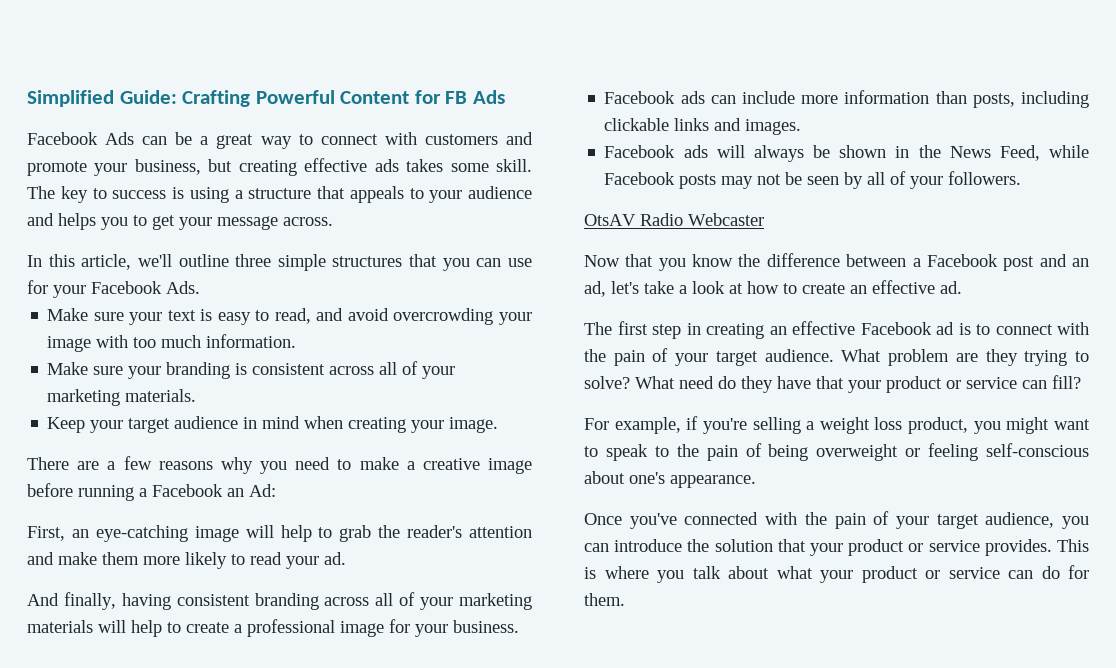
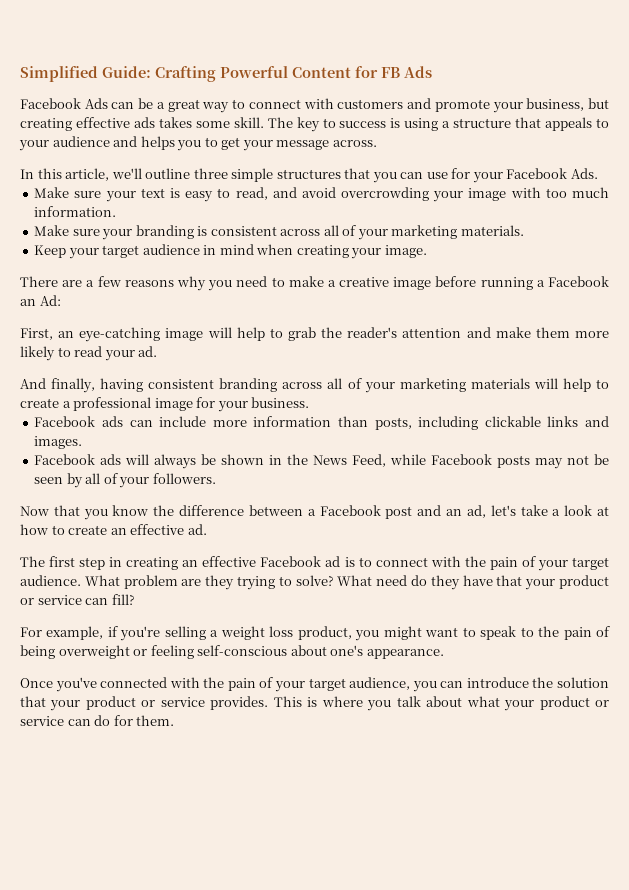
[584,213,764,226] // OtsAV Radio Webcaster -> (216, 478) none

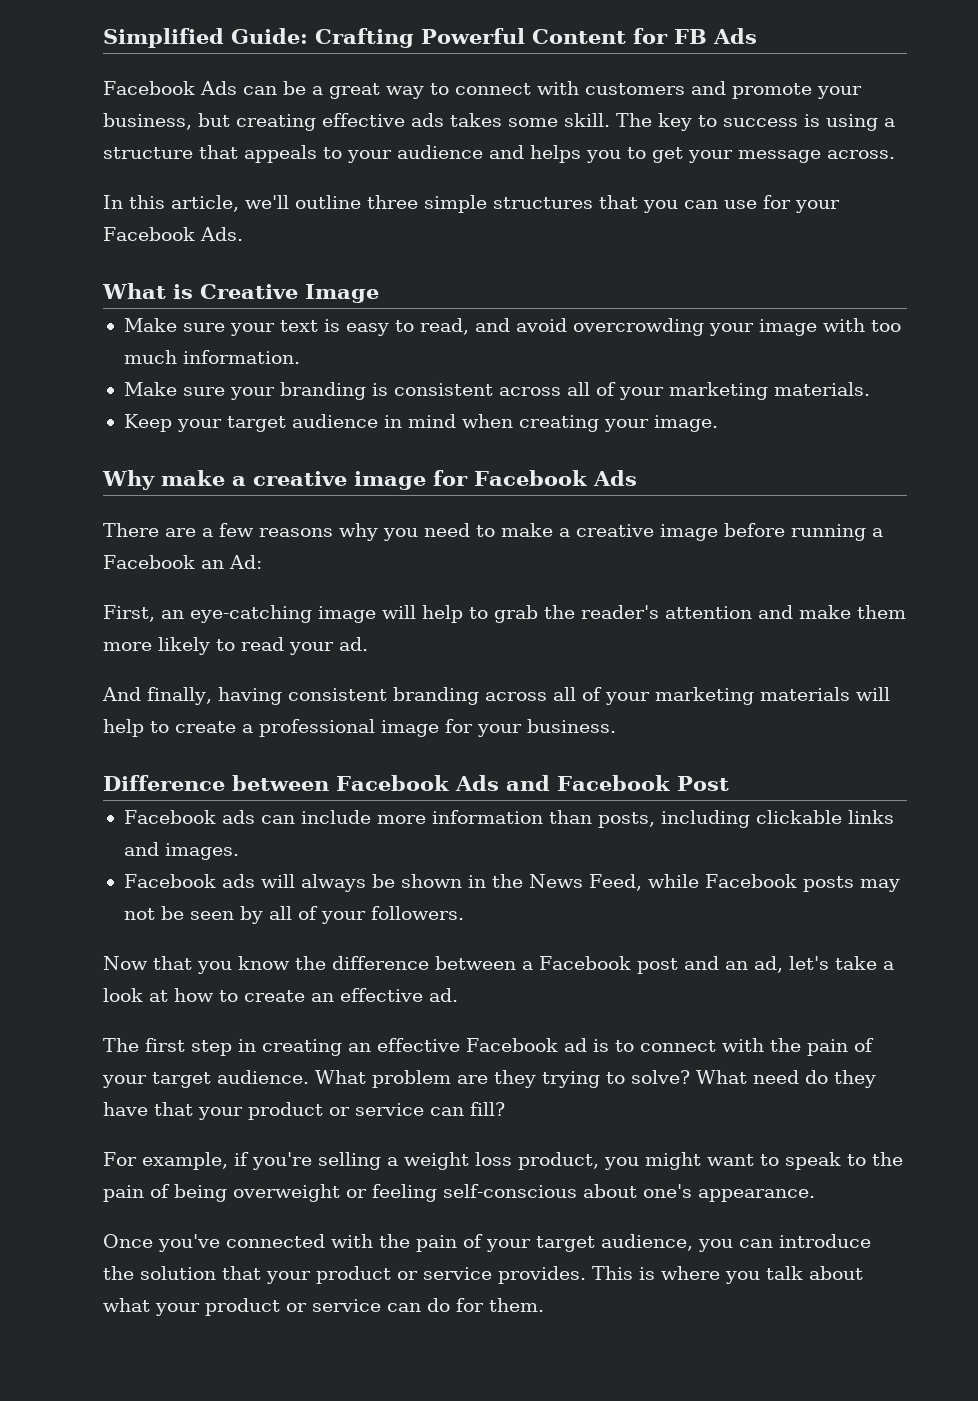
(598, 173) none -> [102,283,379,303] // What is Creative Image
(427, 251) none -> [102,470,637,490] // Why make a creative image for Facebook Ads
(310, 402) none -> [103,775,729,791] // Difference between Facebook Ads and Facebook Post

